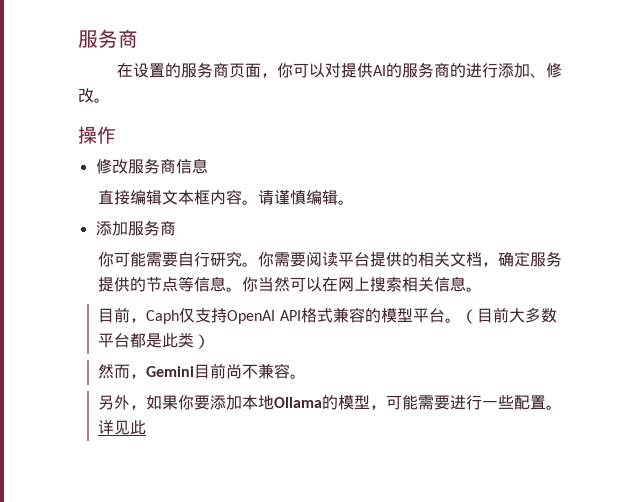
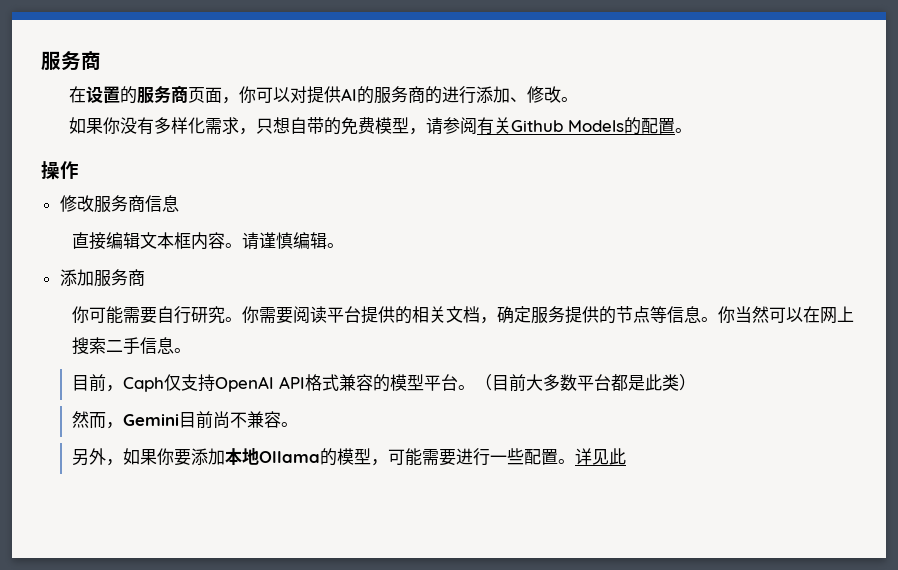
(110, 100) none -> [69,117,693,135] // 如果你没有多样化需求，只想自带的免费模型，请参阅有关Github Models的配置。
[402,277,435,292] 相关 -> [105,337,140,355] 二手

